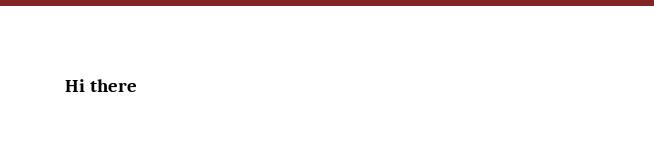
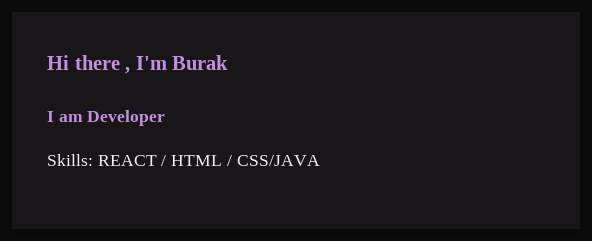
(137, 85) none -> [125,55,229,74] [47,110,166,126] [47,154,320,166] , I'm Burak // I am Developer // Skills: REACT / HTML / CSS/JAVA

